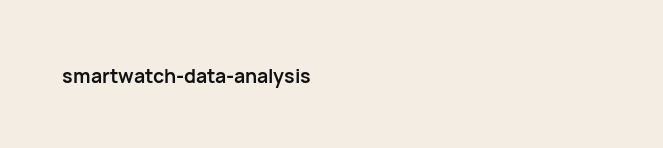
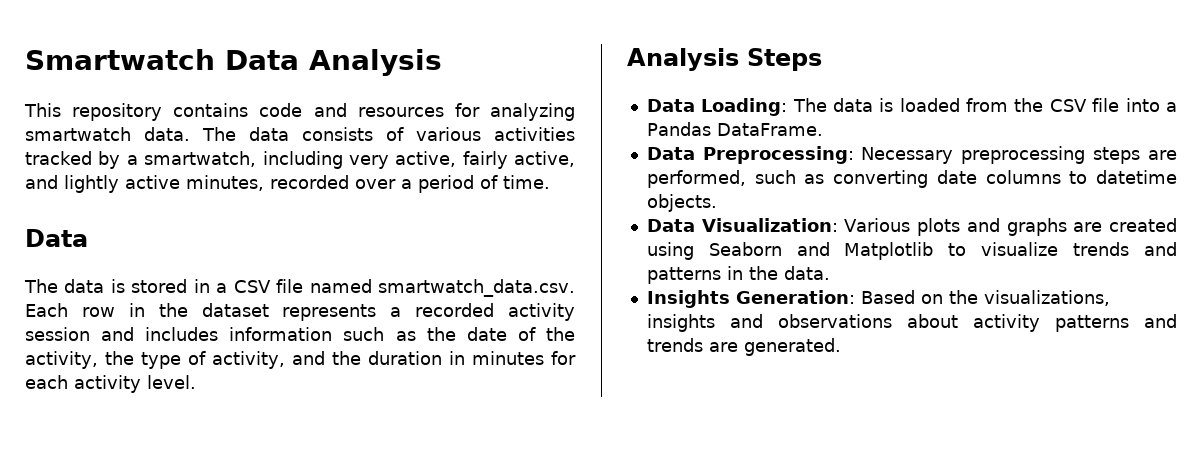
[62,69,311,88] smartwatch-data-analysis -> [25,49,442,76] [24,103,576,121] [25,127,575,141] [25,151,575,169] [25,175,550,193] [25,229,88,247] [24,279,576,297] [25,303,575,321] [25,327,575,341] [25,351,576,369] [25,375,196,393] [627,48,822,71] [646,98,1177,116] [646,122,823,136] [646,146,1177,164] [646,170,1177,188] [646,194,717,212] [646,218,1177,236] [646,242,1177,260] [646,266,830,284] [646,290,1110,308] [646,314,1177,332] [646,338,841,356] Smartwatch Data Analysis // This repository contains code and resources for analyzing smartwatch data. The data consists of various activities tracked by a smartwatch, including very active, fairly active, and lightly active minutes, recorded over a period of time. // Data // The data is stored in a CSV file named smartwatch_data.csv. Each row in the dataset represents a recorded activity session and includes information such as the date of the activity, the type of activity, and the duration in minutes for each activity level. // Analysis Steps // Data Loading: The data is loaded from the CSV file into a Pandas DataFrame. // Data Preprocessing: Necessary preprocessing steps are performed, such as converting date columns to datetime objects. // Data Visualization: Various plots and graphs are created using Seaborn and Matplotlib to visualize trends and patterns in the data. // Insights Generation: Based on the visualizations, insights and observations about activity patterns and trends are generated.

